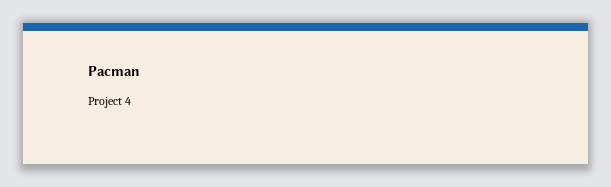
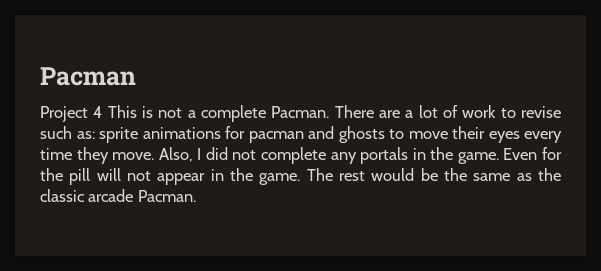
(132, 101) none -> [107,105,561,122] [40,126,562,143] [40,147,562,164] [40,168,561,185] [40,189,196,202] This is not a complete Pacman. There are a lot of work to revise such as: sprite animations for pacman and ghosts to move their eyes every time they move. Also, I did not complete any portals in the game. Even for the pill will not appear in the game. The rest would be the same as the classic arcade Pacman.

